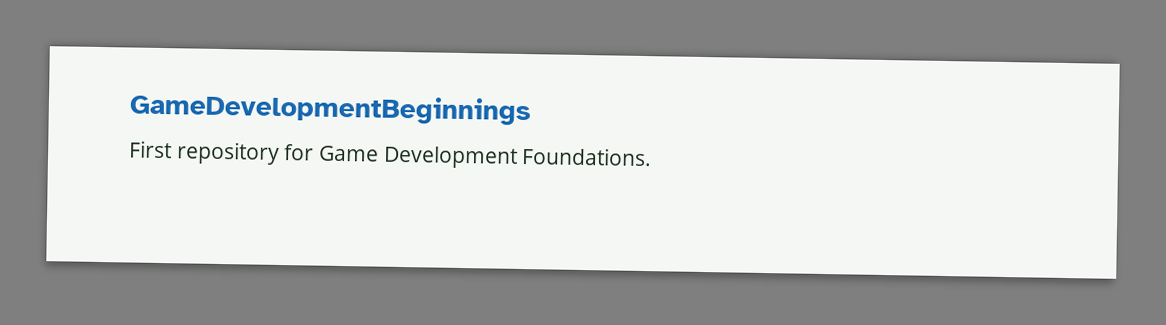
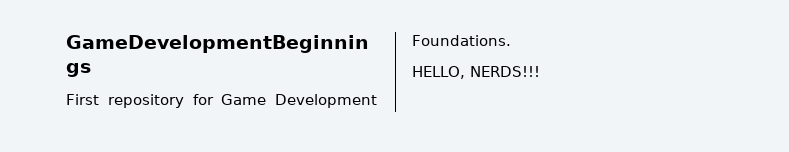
(653, 156) none -> [412,66,540,79] // HELLO, NERDS!!!

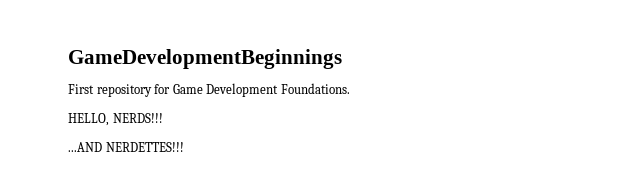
(540, 71) none -> [68,142,184,152] // ...AND NERDETTES!!!

